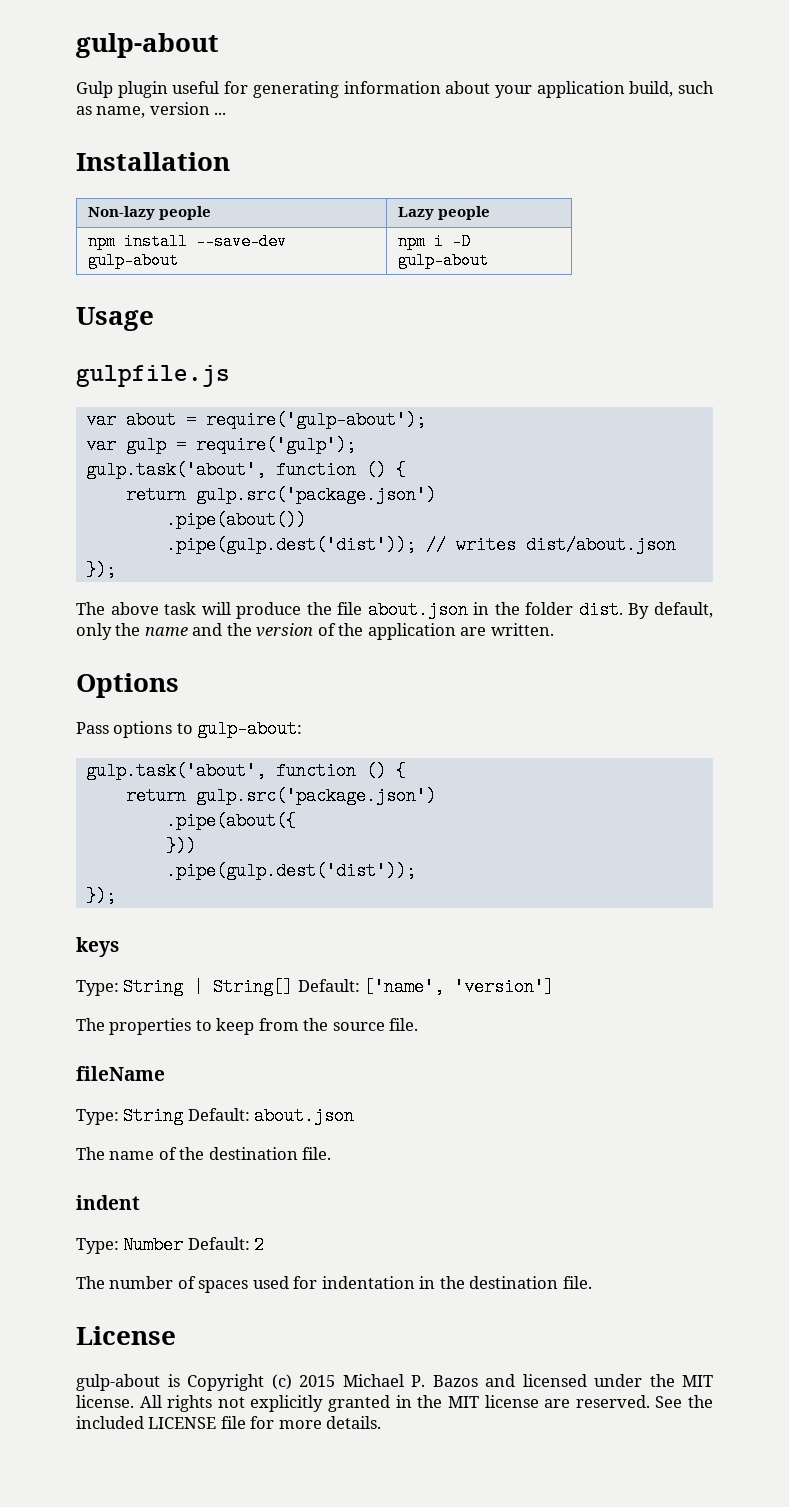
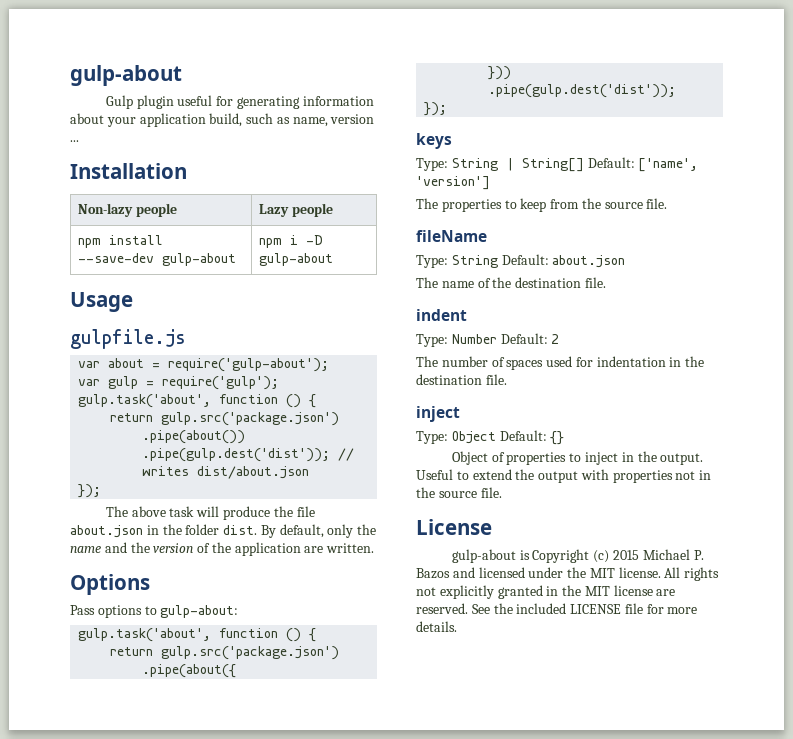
(592, 1282) none -> [416,406,460,422] [416,430,565,445] [451,451,704,465] [416,469,712,483] [416,487,502,498] // inject // Type: Object Default: {} // Object of properties to inject in the output. Useful to extend the output with properties not in the source file.

